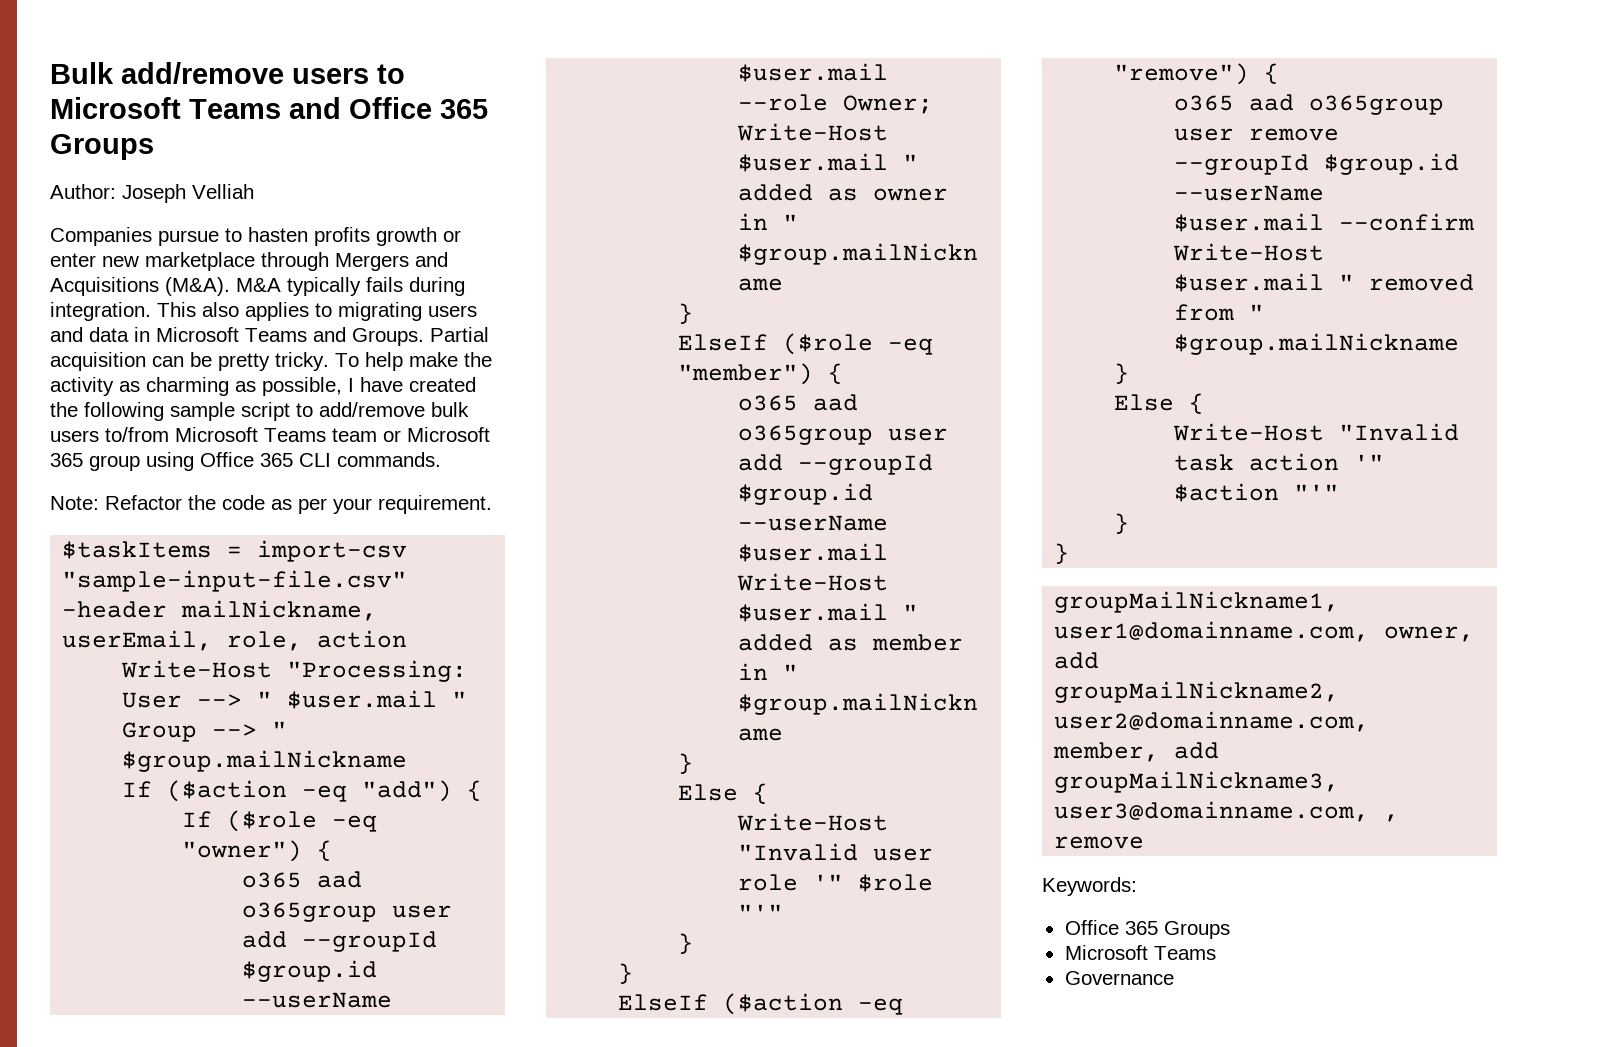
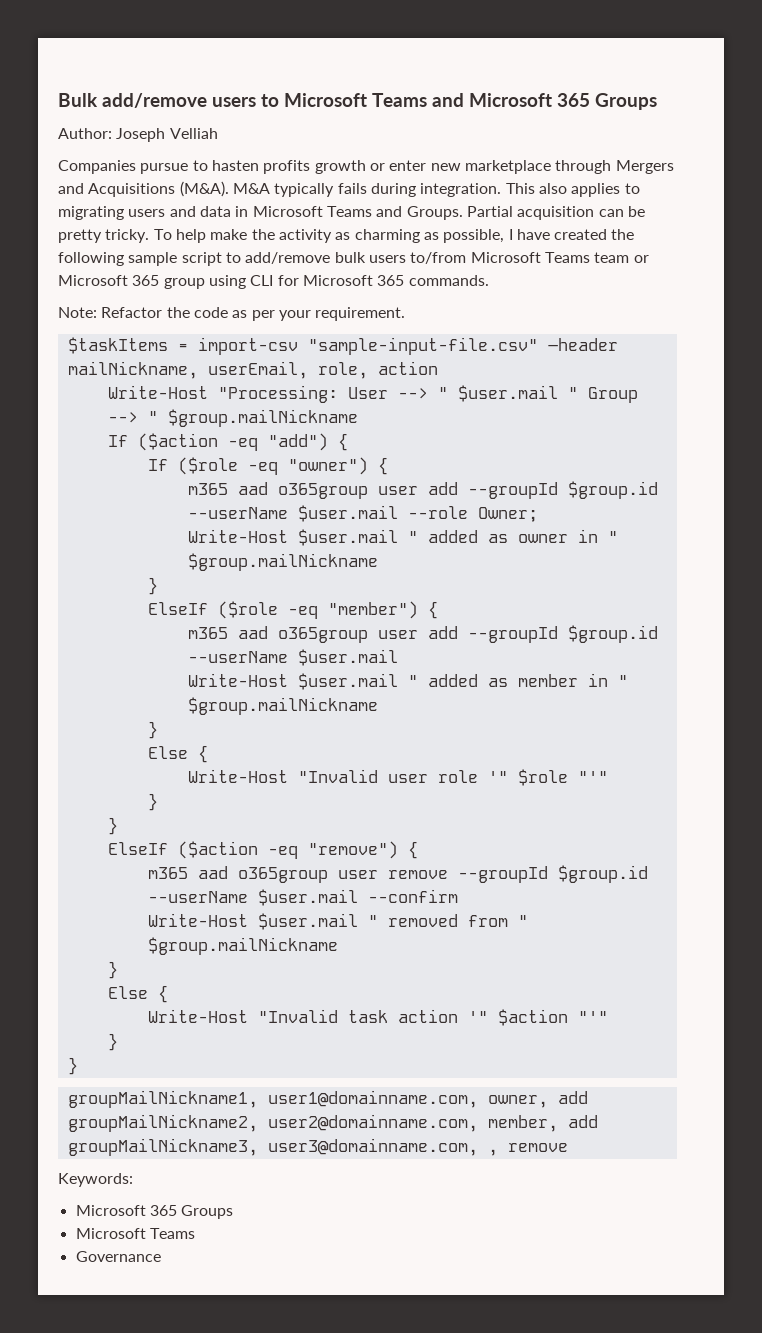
[349,97,432,119] Office -> [469,93,552,107] Microsoft
[200,452,331,467] Office 365 CLI -> [250,275,405,286] CLI for Microsoft 365
[242,872,303,888] o365 -> [187,483,228,495] m365
[738,395,799,411] o365 -> [187,627,228,639] m365
[1174,95,1235,111] o365 -> [147,867,188,879] m365
[1064,920,1119,935] Office -> [75,1205,146,1216] Microsoft

